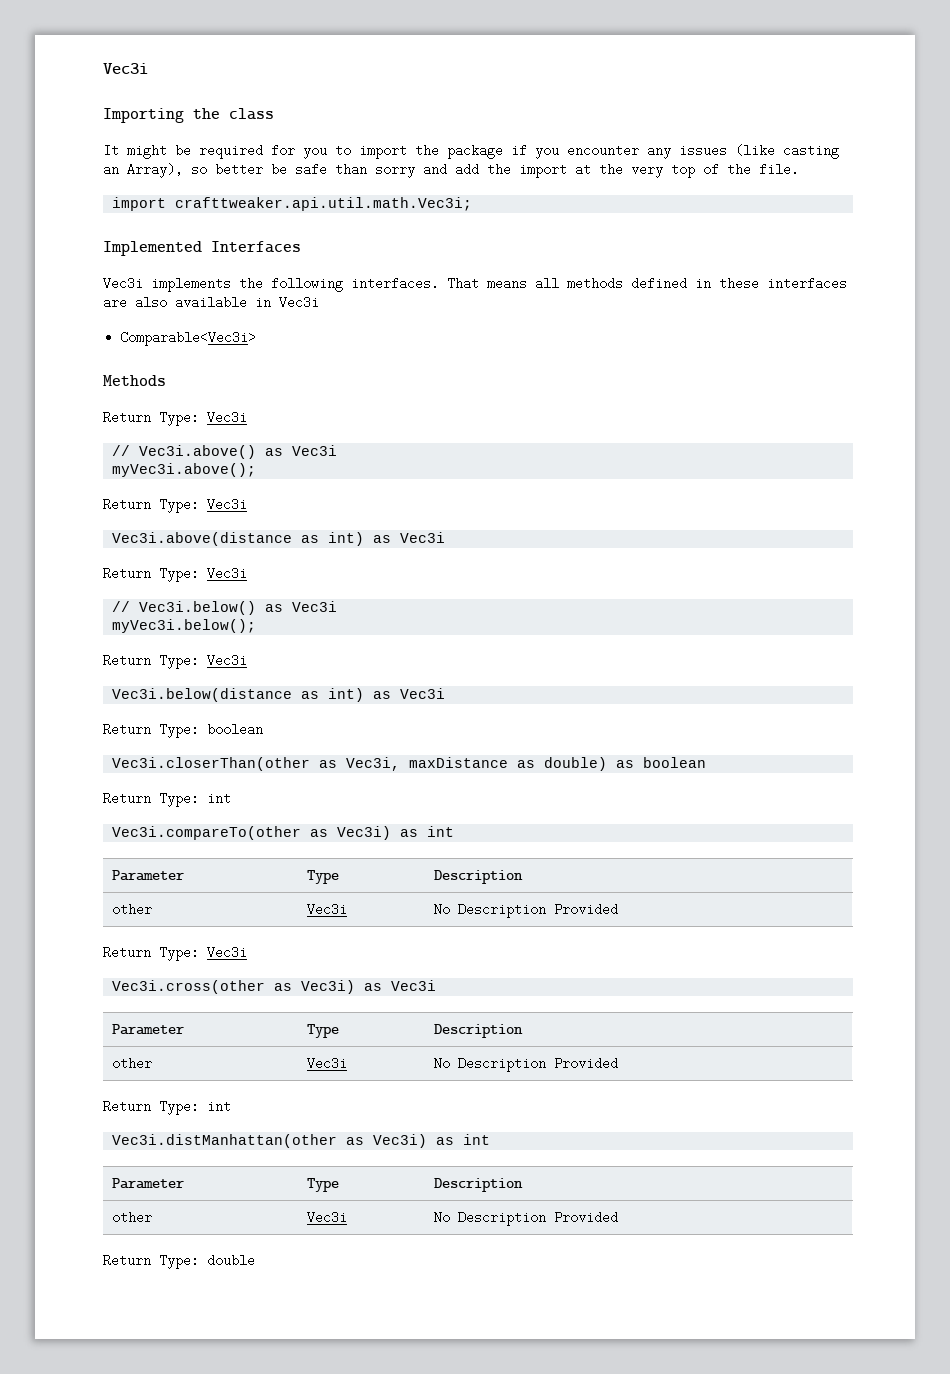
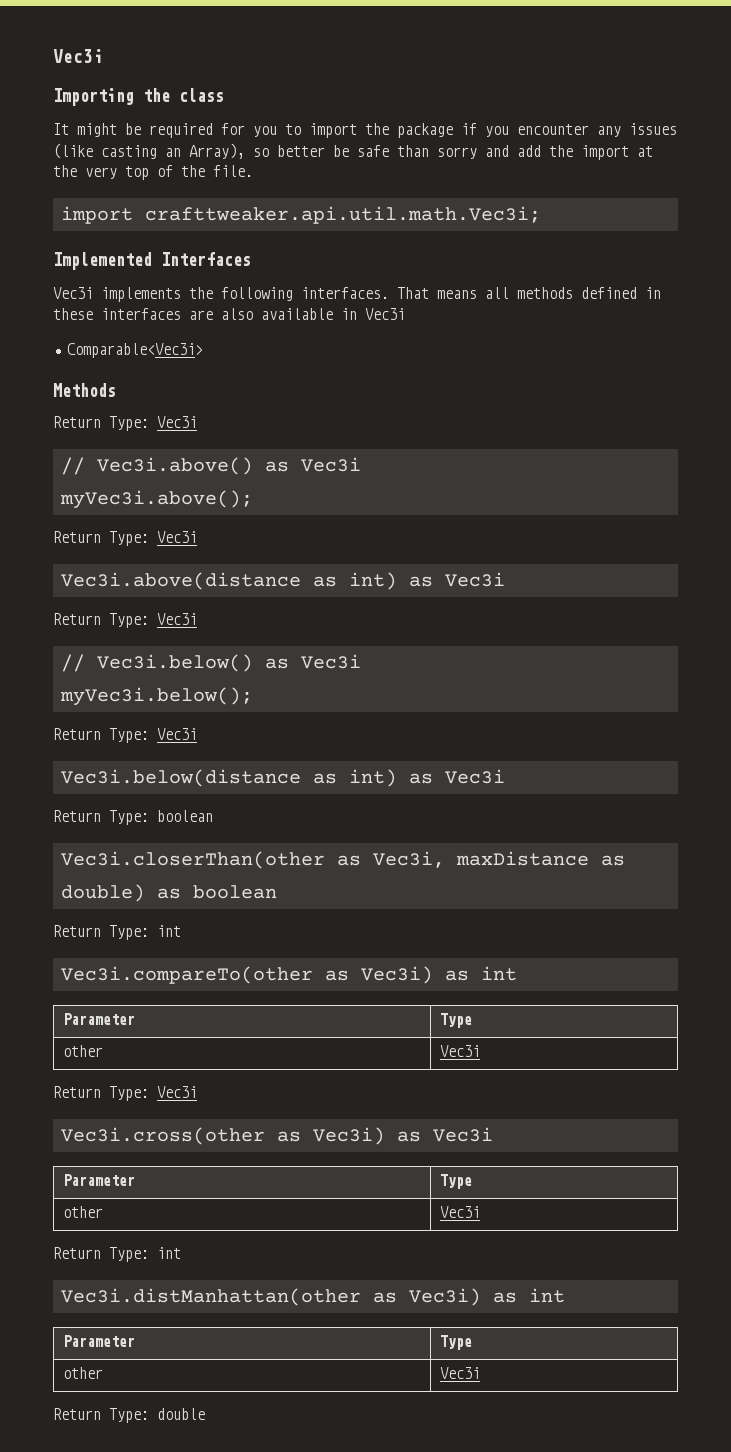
[433,870,523,884] [111,903,152,916] [306,903,347,916] [433,903,618,918] | Description // other | Vec3i | No Description Provided -> [62,1045,103,1057] [439,1045,480,1057] // other | Vec3i
[433,1024,523,1038] [111,1057,152,1070] [306,1057,347,1070] [433,1057,618,1072] | Description // other | Vec3i | No Description Provided -> [62,1206,103,1218] [439,1206,480,1218] // other | Vec3i
[433,1178,523,1192] [111,1211,152,1224] [306,1211,347,1224] [433,1211,618,1226] | Description // other | Vec3i | No Description Provided -> [62,1367,103,1379] [439,1367,480,1379] // other | Vec3i

